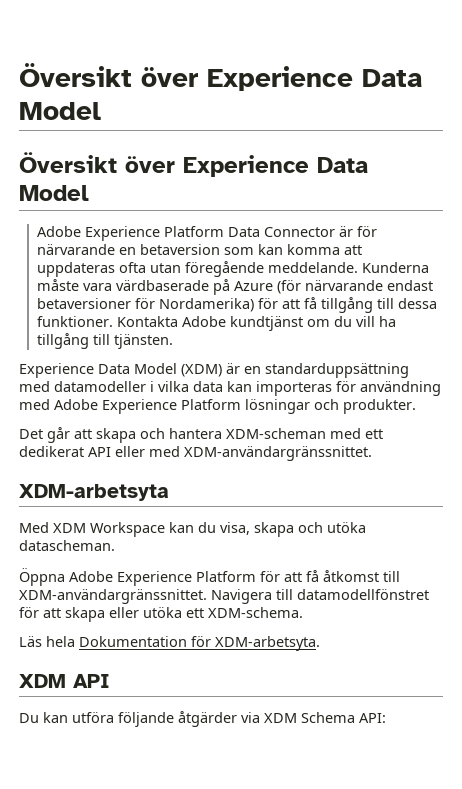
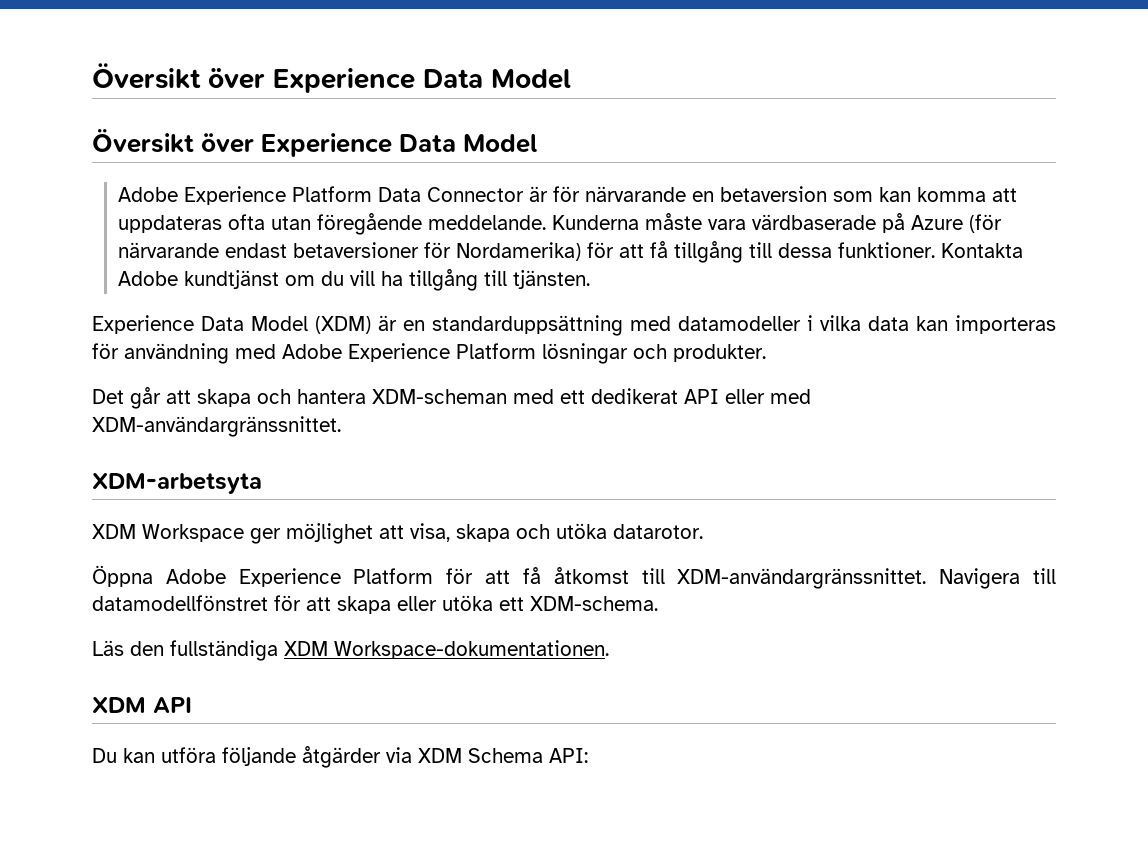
[19,522,49,533] Med -> (262, 483) none
[169,522,216,533] kan du -> [250,523,404,544] ger möjlighet att
[19,540,115,551] datascheman. -> [613,524,703,539] datarotor.
[46,636,320,651] hela Dokumentation för XDM-arbetsyta. -> [130,640,609,661] den fullständiga XDM Workspace-dokumentationen.

